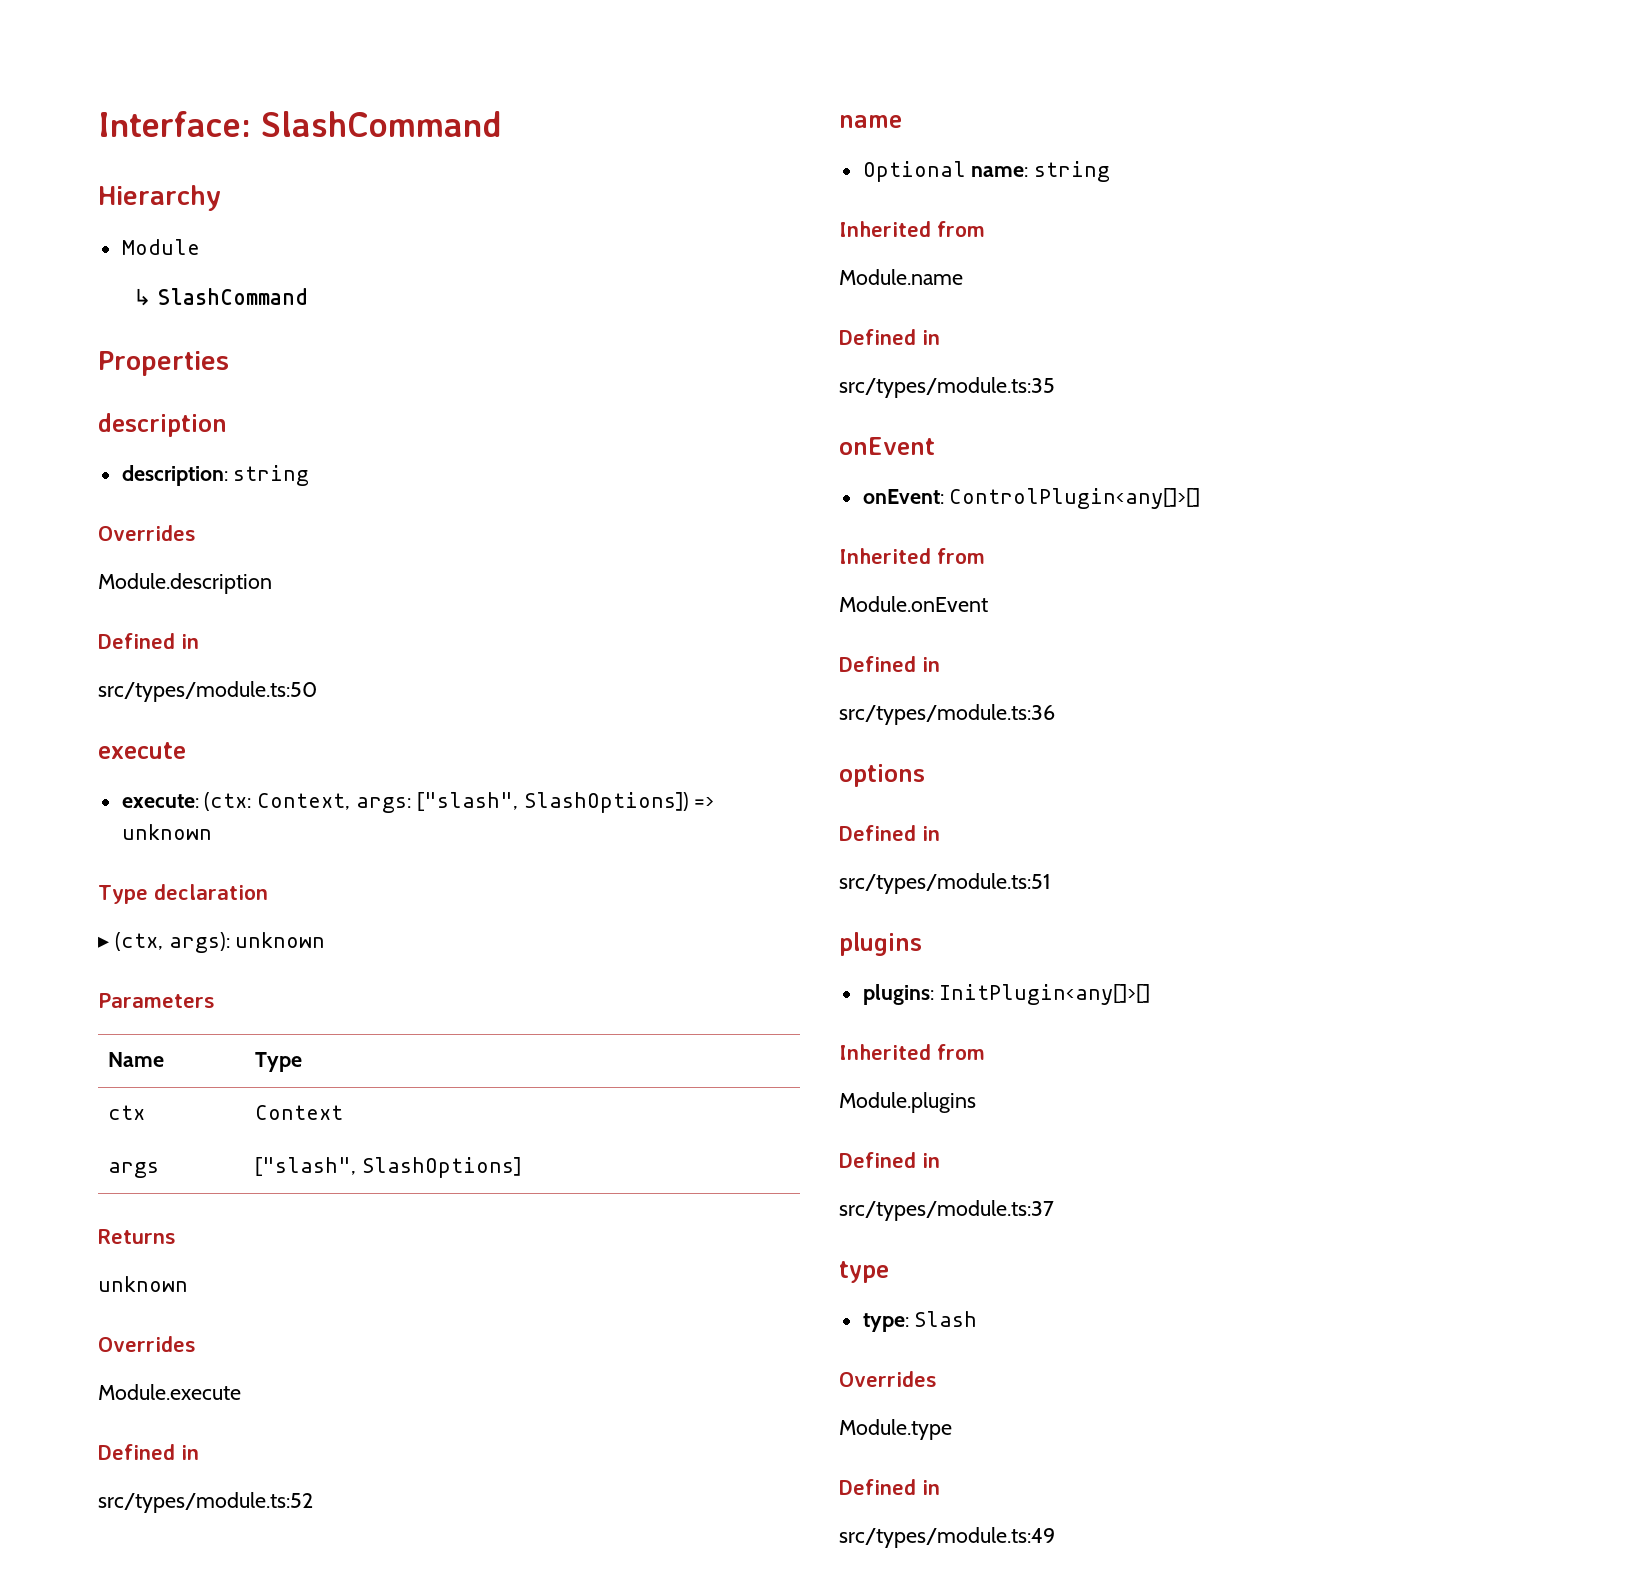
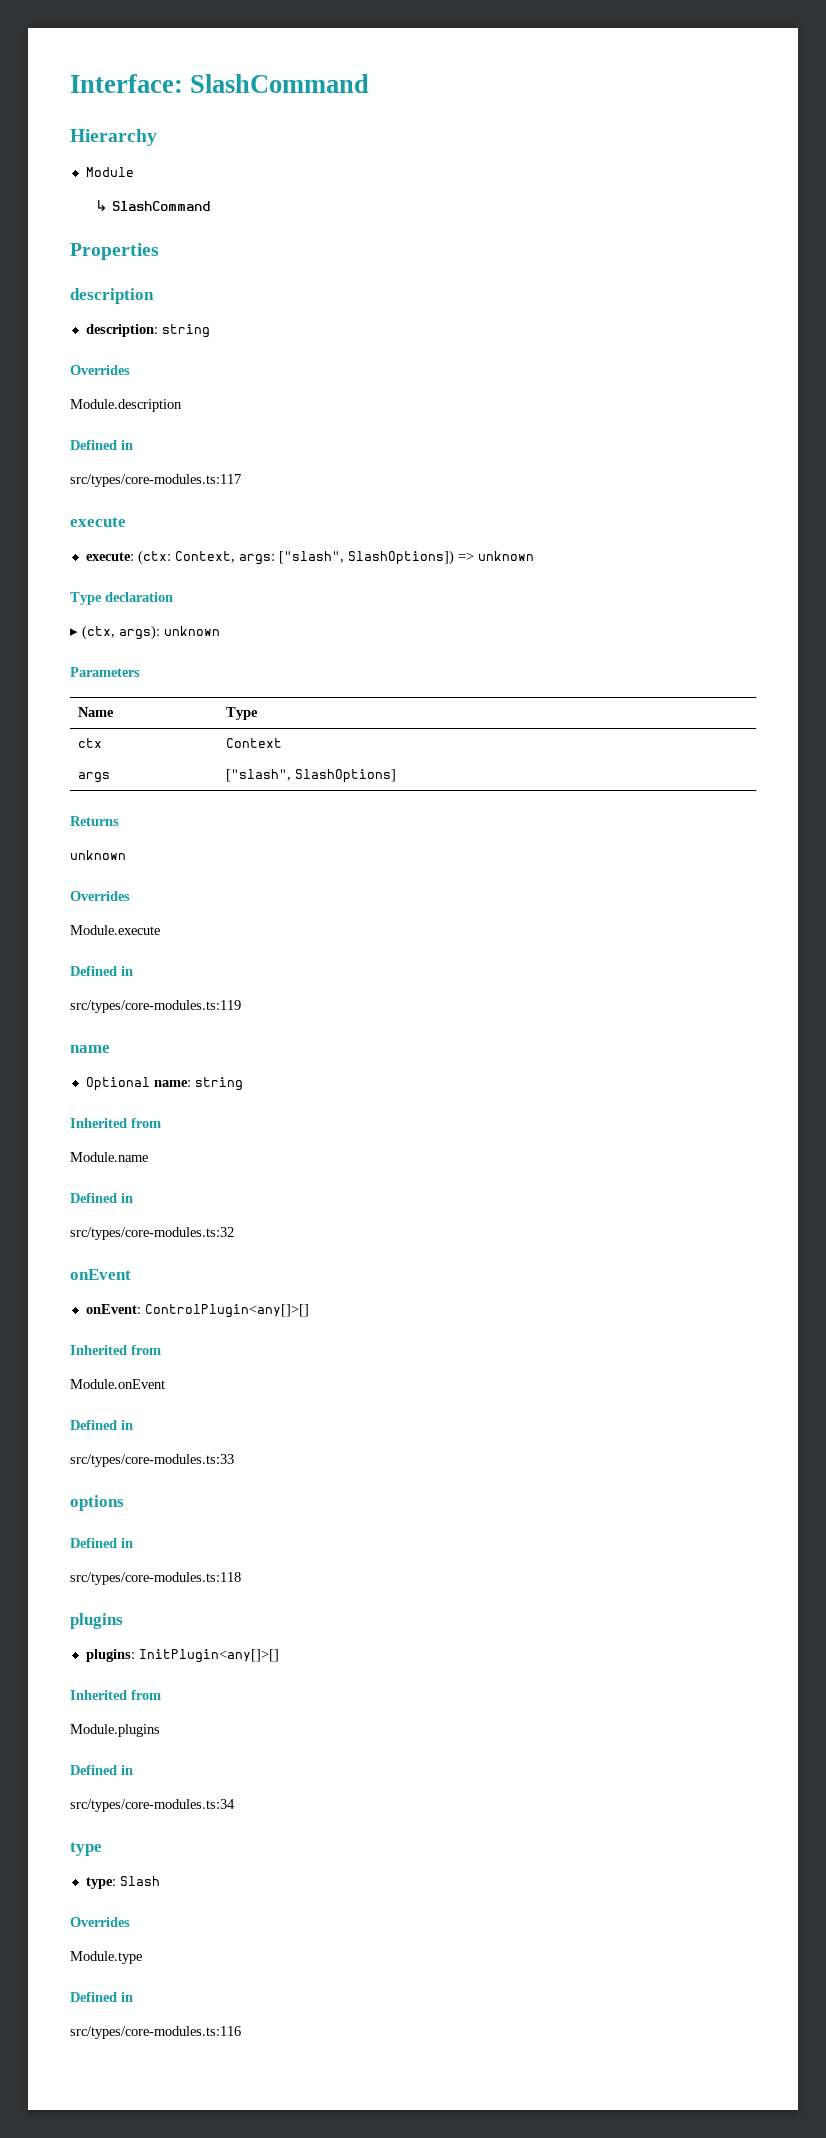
[98,681,317,702] src/types/module.ts:50 -> [70,474,241,487] src/types/core-modules.ts:117
[98,1492,313,1513] src/types/module.ts:52 -> [70,1000,241,1013] src/types/core-modules.ts:119
[839,377,1055,398] src/types/module.ts:35 -> [70,1227,234,1240] src/types/core-modules.ts:32
[839,704,1055,725] src/types/module.ts:36 -> [70,1454,234,1467] src/types/core-modules.ts:33
[839,873,1051,894] src/types/module.ts:51 -> [70,1572,241,1585] src/types/core-modules.ts:118
[839,1200,1054,1221] src/types/module.ts:37 -> [70,1799,235,1812] src/types/core-modules.ts:34
[839,1527,1055,1548] src/types/module.ts:49 -> [70,2026,241,2039] src/types/core-modules.ts:116

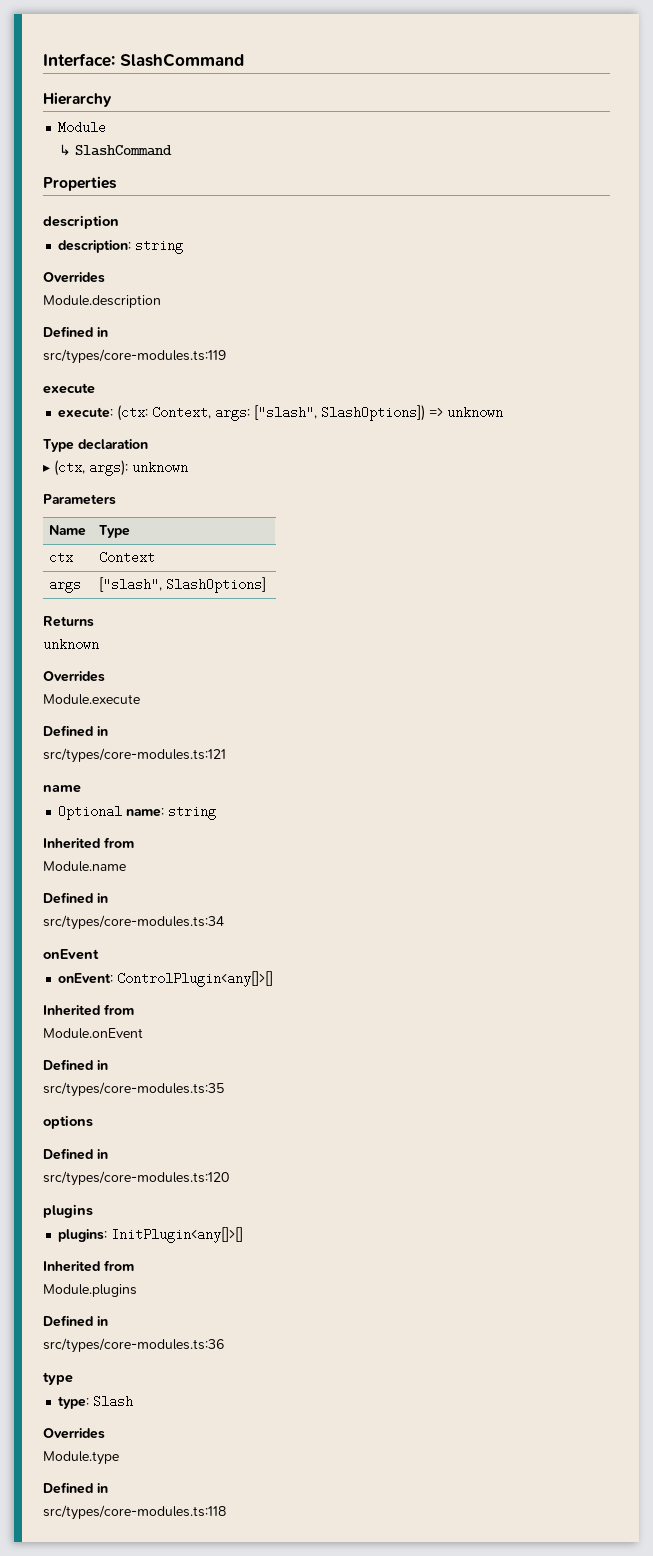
[70,474,241,487] src/types/core-modules.ts:117 -> [43,349,226,364] src/types/core-modules.ts:119
[70,1000,241,1013] src/types/core-modules.ts:119 -> [43,748,226,763] src/types/core-modules.ts:121
[70,1227,234,1240] src/types/core-modules.ts:32 -> [43,915,224,930] src/types/core-modules.ts:34
[70,1454,234,1467] src/types/core-modules.ts:33 -> [43,1082,224,1097] src/types/core-modules.ts:35
[70,1572,241,1585] src/types/core-modules.ts:118 -> [43,1171,229,1186] src/types/core-modules.ts:120
[70,1799,235,1812] src/types/core-modules.ts:34 -> [43,1338,224,1353] src/types/core-modules.ts:36
[70,2026,241,2039] src/types/core-modules.ts:116 -> [43,1505,226,1520] src/types/core-modules.ts:118

